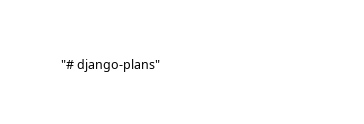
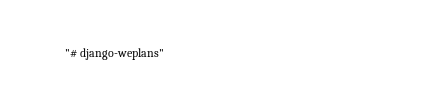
[77,59,161,72] django-plans" -> [80,48,165,60] django-weplans"

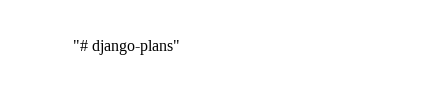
[80,48,165,60] django-weplans" -> [92,40,181,55] django-plans"

